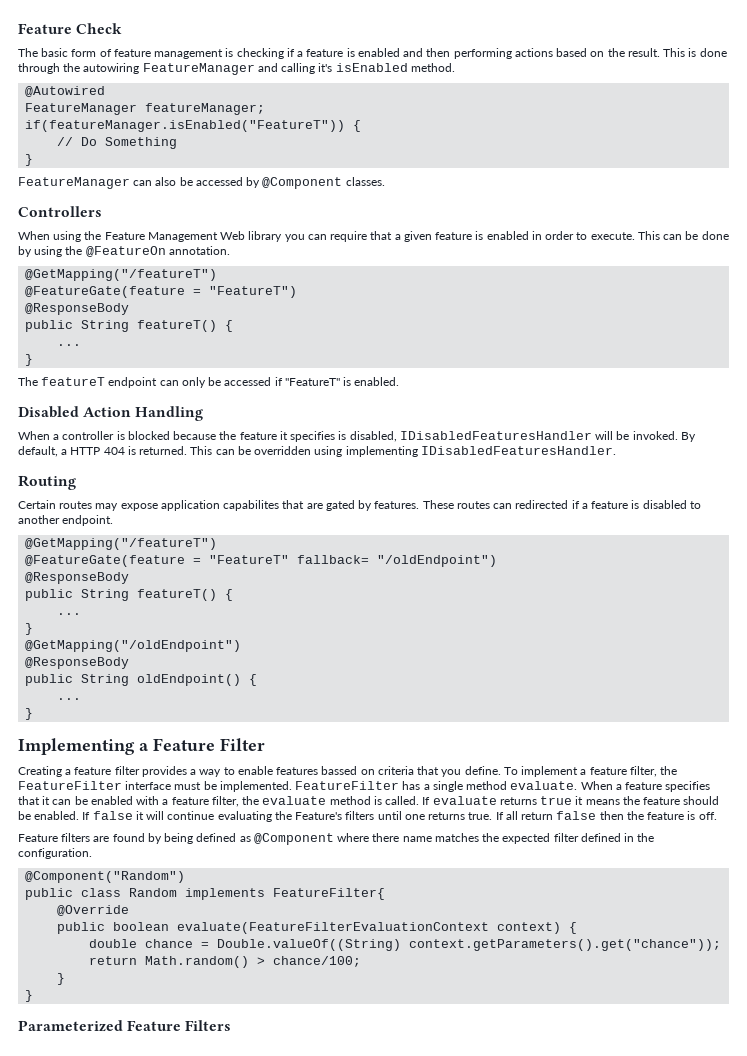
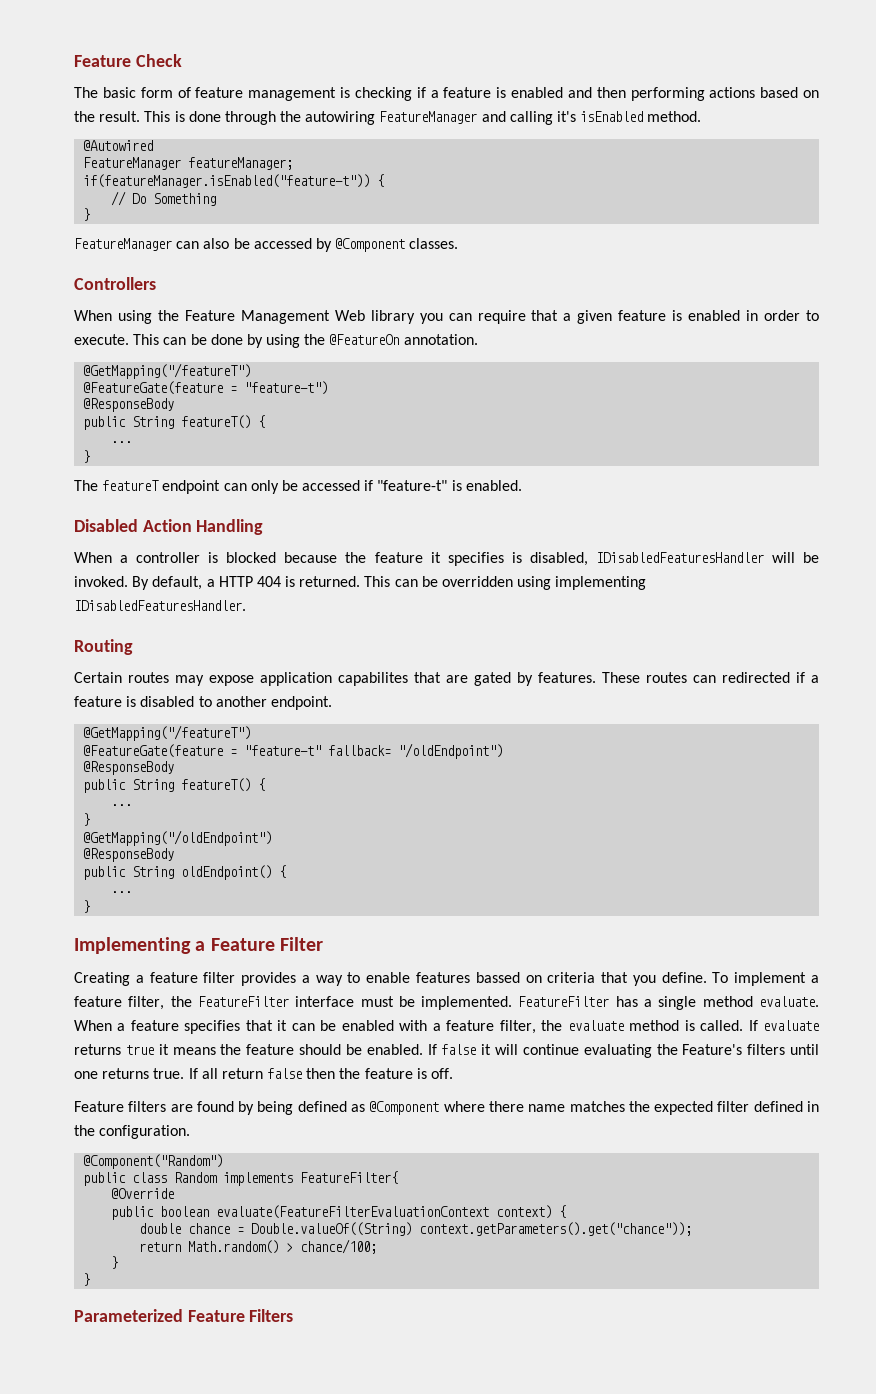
[25,120,346,132] if(featureManager.isEnabled("FeatureT")) -> [83,174,371,188] if(featureManager.isEnabled("feature-t"))
[209,286,298,298] "FeatureT") -> [244,381,329,395] "feature-t")
[284,378,340,386] "FeatureT" -> [377,480,448,491] "feature-t"
[209,555,290,564] "FeatureT" -> [244,745,322,756] "feature-t"

